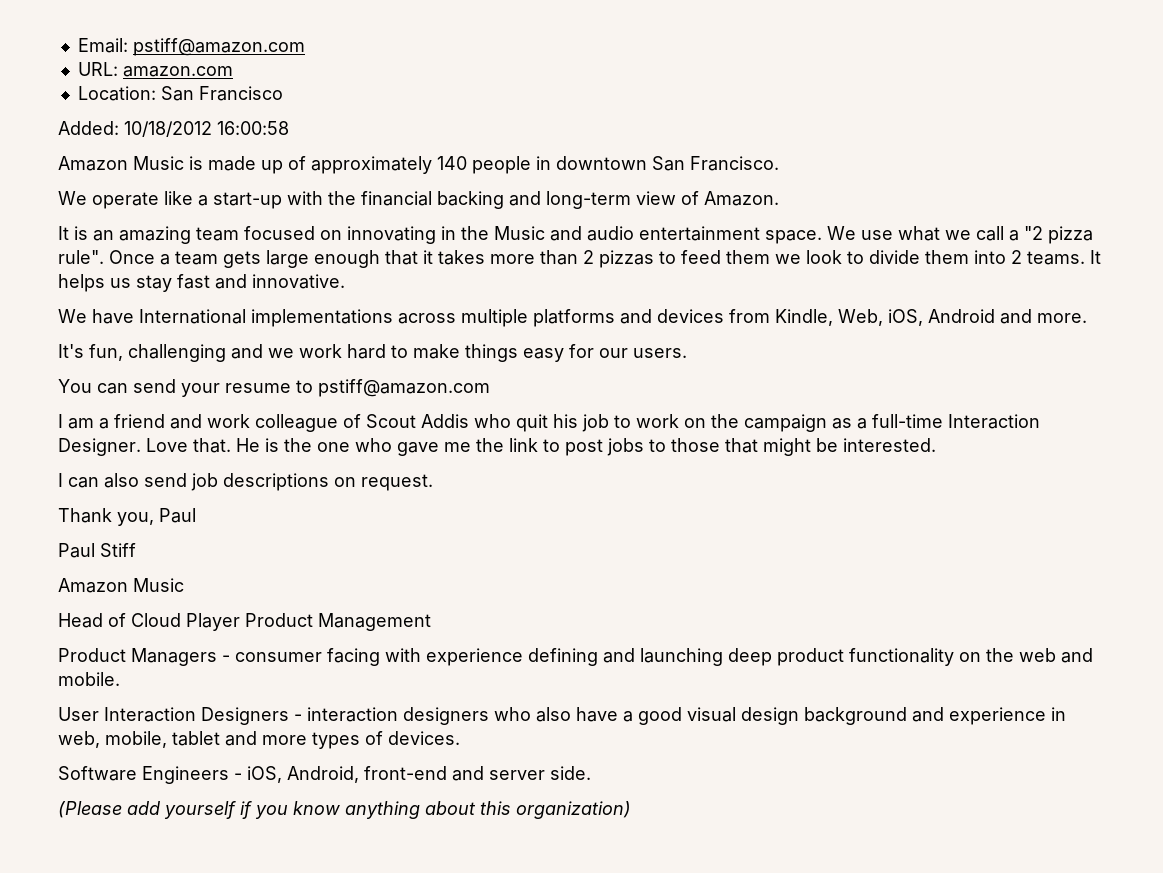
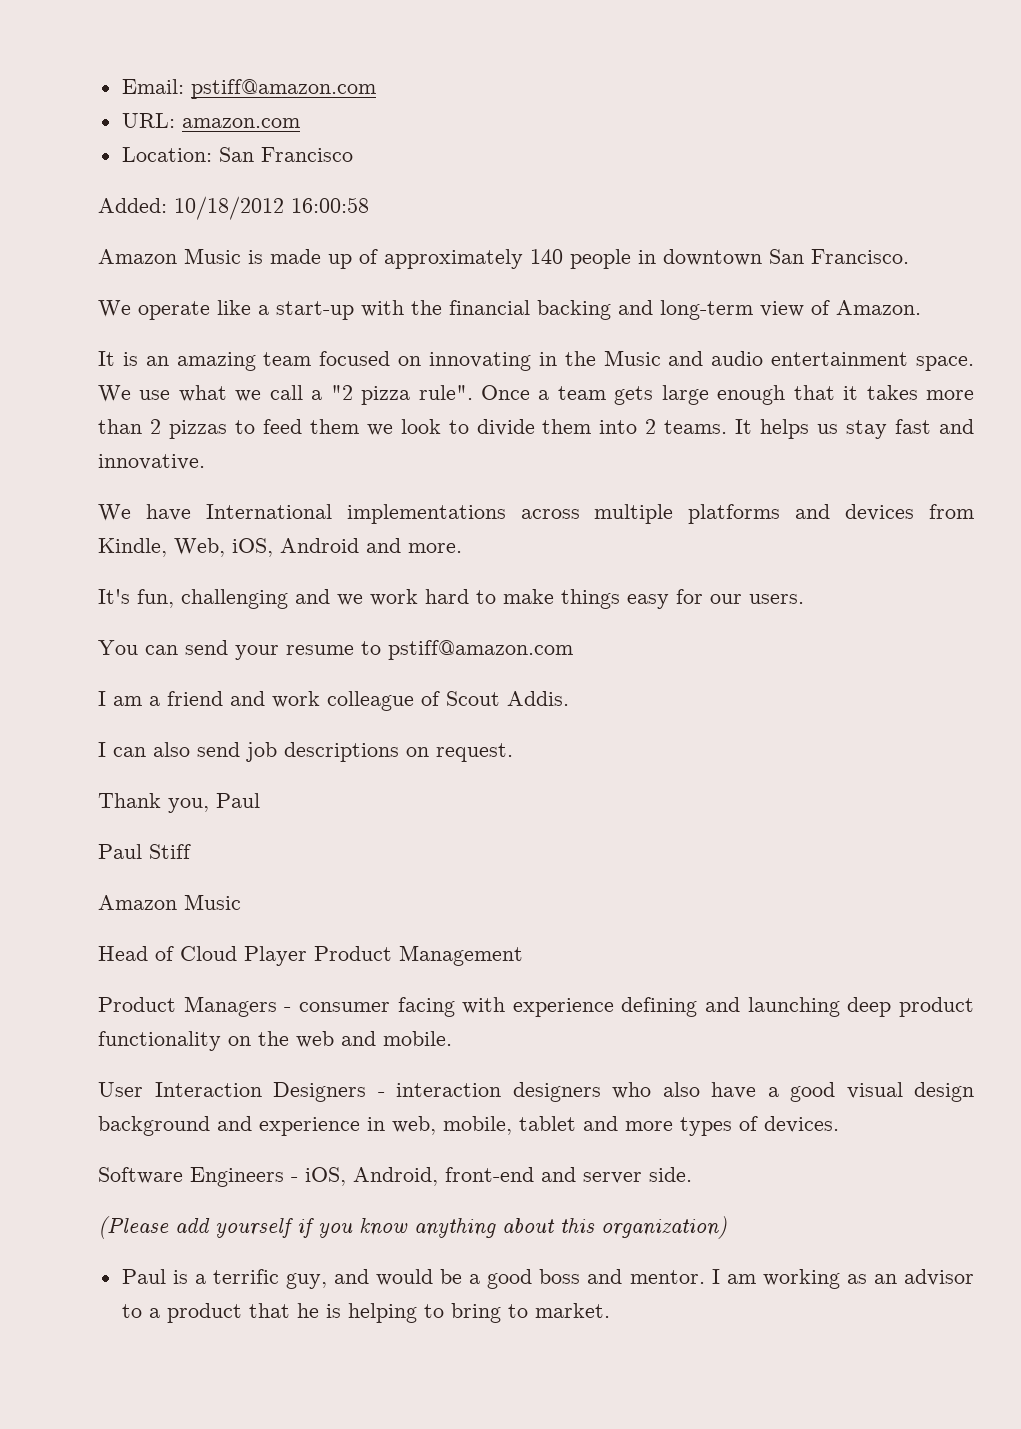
[421,414,1040,432] [58,438,936,456] Addis who quit his job to work on the campaign as a full-time Interaction Designer. Love that. He is the one who gave me the link to post jobs to those that might be interested. -> [507,691,569,706] Addis.
(631, 810) none -> [121,1269,975,1289] [121,1303,610,1323] // Paul is a terrific guy, and would be a good boss and mentor. I am working as an advisor to a product that he is helping to bring to market.

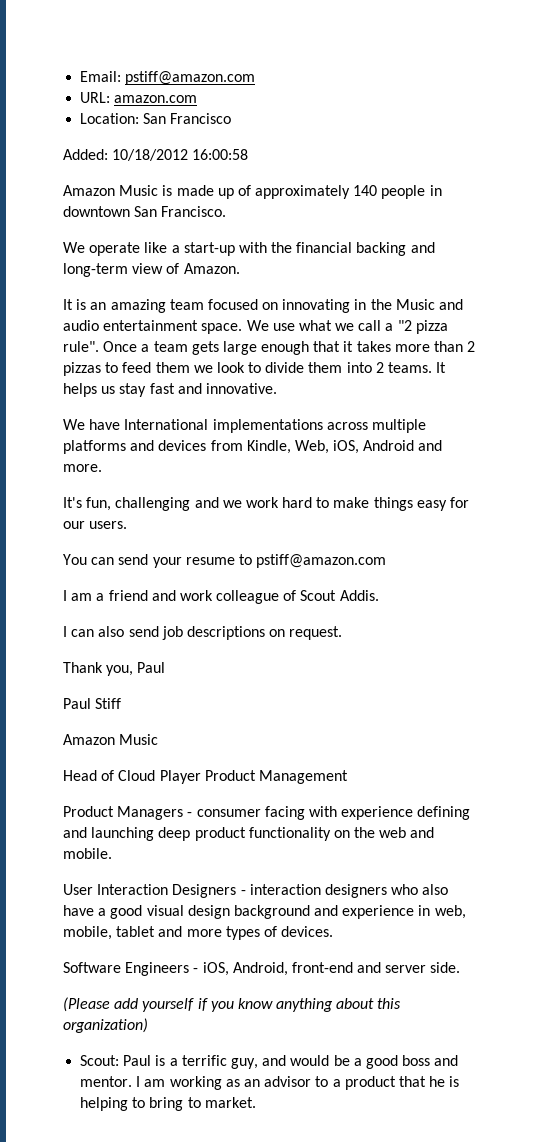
(727, 1227) none -> [80,1055,120,1066] Scout:

